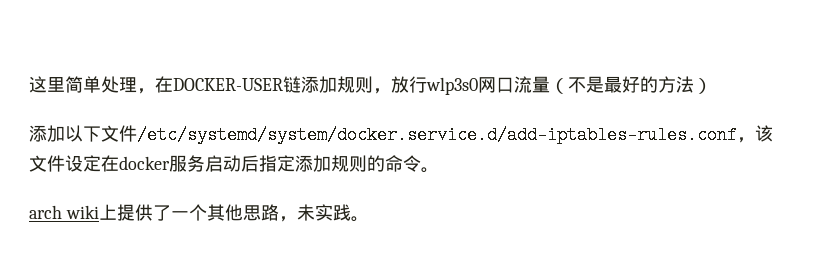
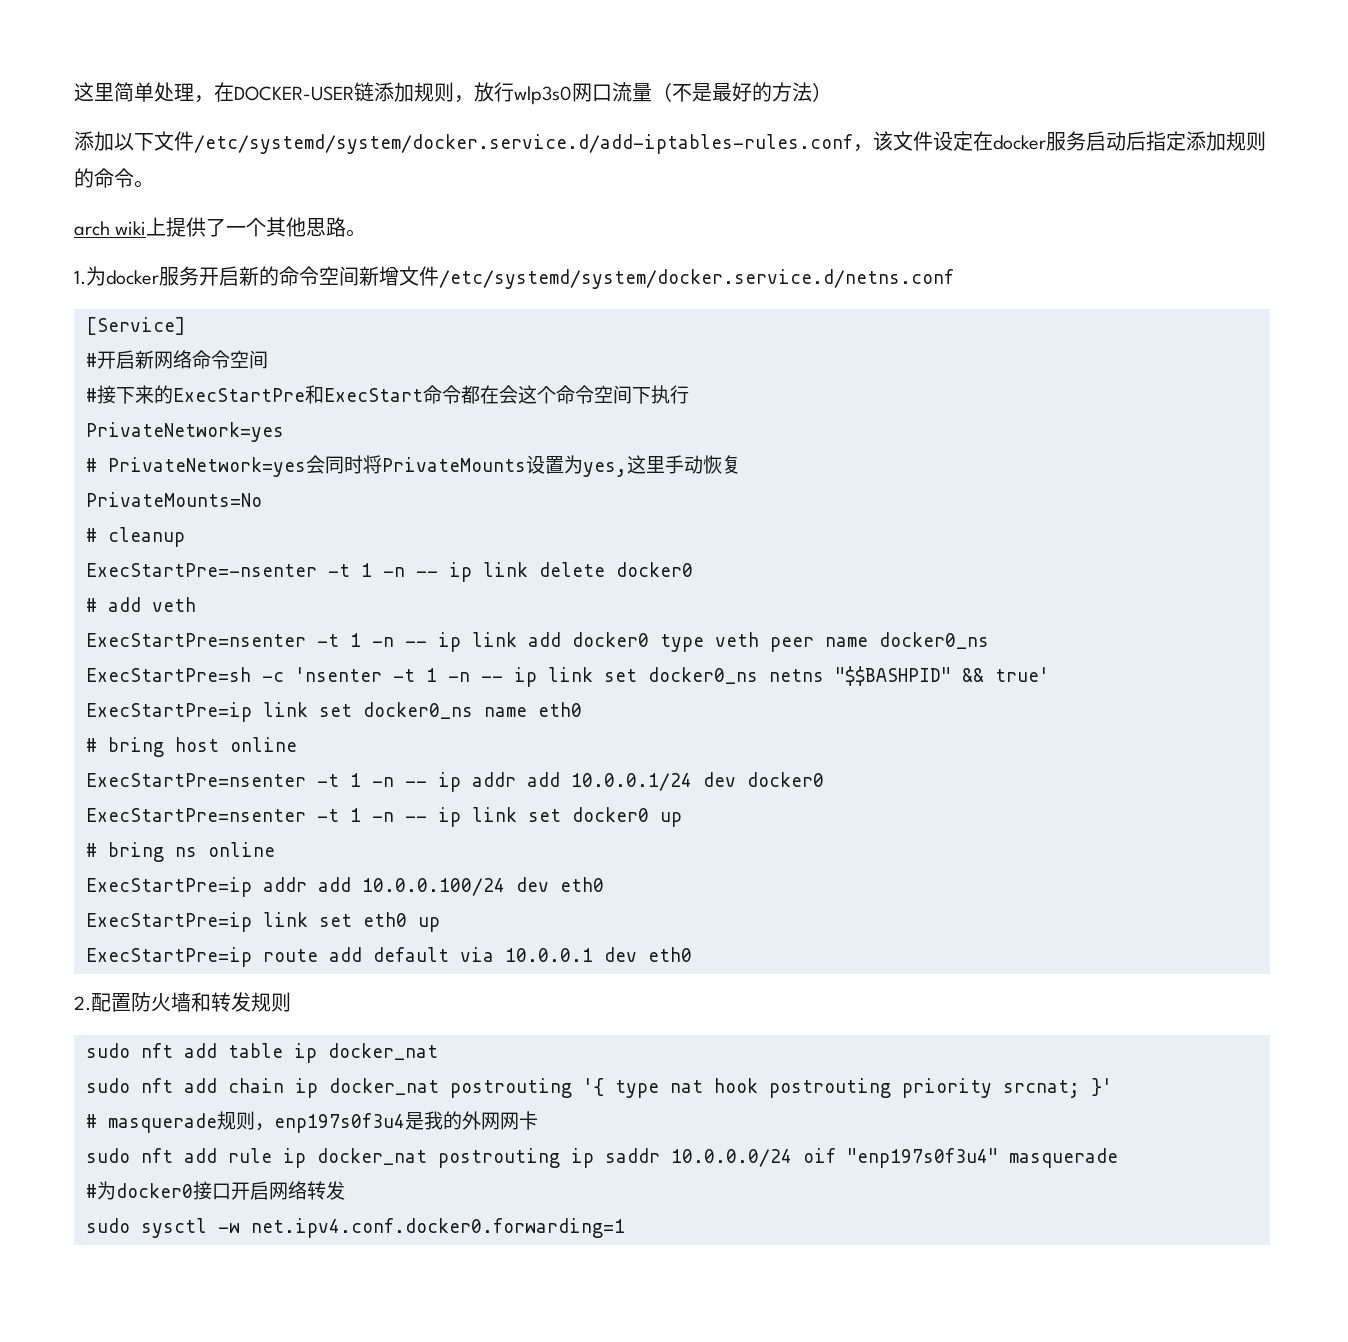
[278,204,369,222] ，未实践。 -> [346,229,367,237] [74,266,954,289] [86,317,185,335] [86,350,268,369] [86,385,689,404] [86,422,284,442] [86,455,741,477] [86,492,262,507] [86,527,185,547] [86,562,693,582] [86,597,196,612] [86,632,989,652] [86,666,1049,687] [86,702,582,722] [86,737,297,757] [86,772,824,792] [86,807,682,827] [86,842,275,862] [86,877,604,897] [86,912,440,932] [86,947,692,967] [74,992,291,1012] [86,1043,438,1063] [86,1078,1112,1098] [86,1111,538,1133] [86,1148,1118,1168] [86,1181,345,1200] [86,1218,625,1238] 。 // 1.为docker服务开启新的命令空间新增文件/etc/systemd/system/docker.service.d/netns.conf // [Service] // #开启新网络命令空间 // #接下来的ExecStartPre和ExecStart命令都在会这个命令空间下执行 // PrivateNetwork=yes // # PrivateNetwork=yes会同时将PrivateMounts设置为yes,这里手动恢复 // PrivateMounts=No // # cleanup // ExecStartPre=-nsenter -t 1 -n -- ip link delete docker0 // # add veth // ExecStartPre=nsenter -t 1 -n -- ip link add docker0 type veth peer name docker0_ns // ExecStartPre=sh -c 'nsenter -t 1 -n -- ip link set docker0_ns netns "$$BASHPID" && true' // ExecStartPre=ip link set docker0_ns name eth0 // # bring host online // ExecStartPre=nsenter -t 1 -n -- ip addr add 10.0.0.1/24 dev docker0 // ExecStartPre=nsenter -t 1 -n -- ip link set docker0 up // # bring ns online // ExecStartPre=ip addr add 10.0.0.100/24 dev eth0 // ExecStartPre=ip link set eth0 up // ExecStartPre=ip route add default via 10.0.0.1 dev eth0 // 2.配置防火墙和转发规则 // sudo nft add table ip docker_nat // sudo nft add chain ip docker_nat postrouting '{ type nat hook postrouting priority srcnat; }' // # masquerade规则，enp197s0f3u4是我的外网网卡 // sudo nft add rule ip docker_nat postrouting ip saddr 10.0.0.0/24 oif "enp197s0f3u4" masquerade // #为docker0接口开启网络转发 // sudo sysctl -w net.ipv4.conf.docker0.forwarding=1

